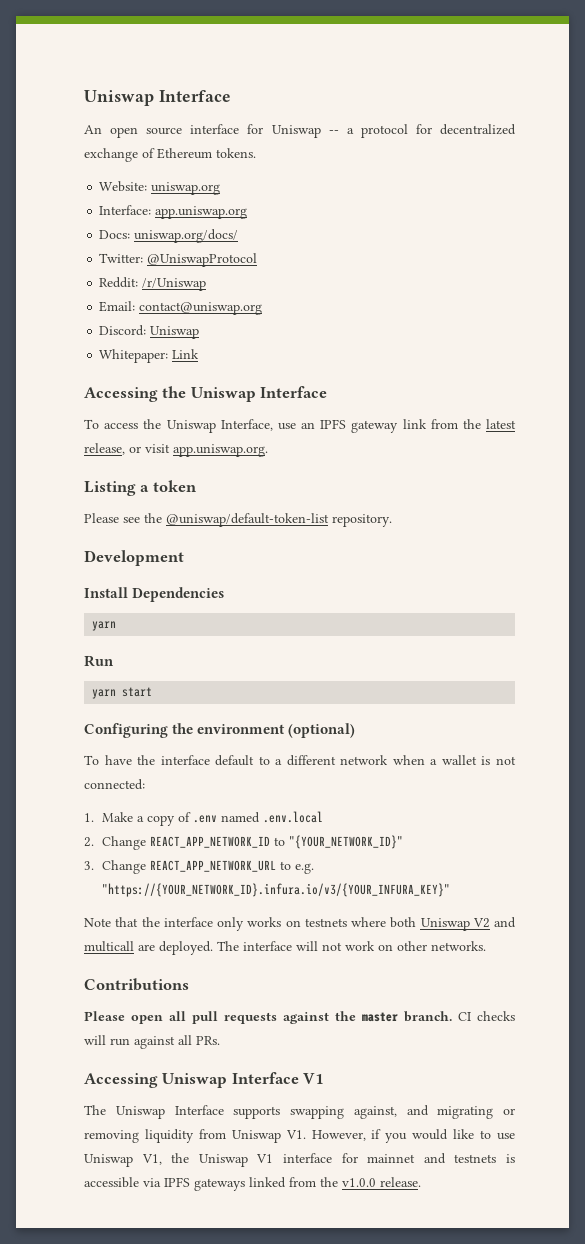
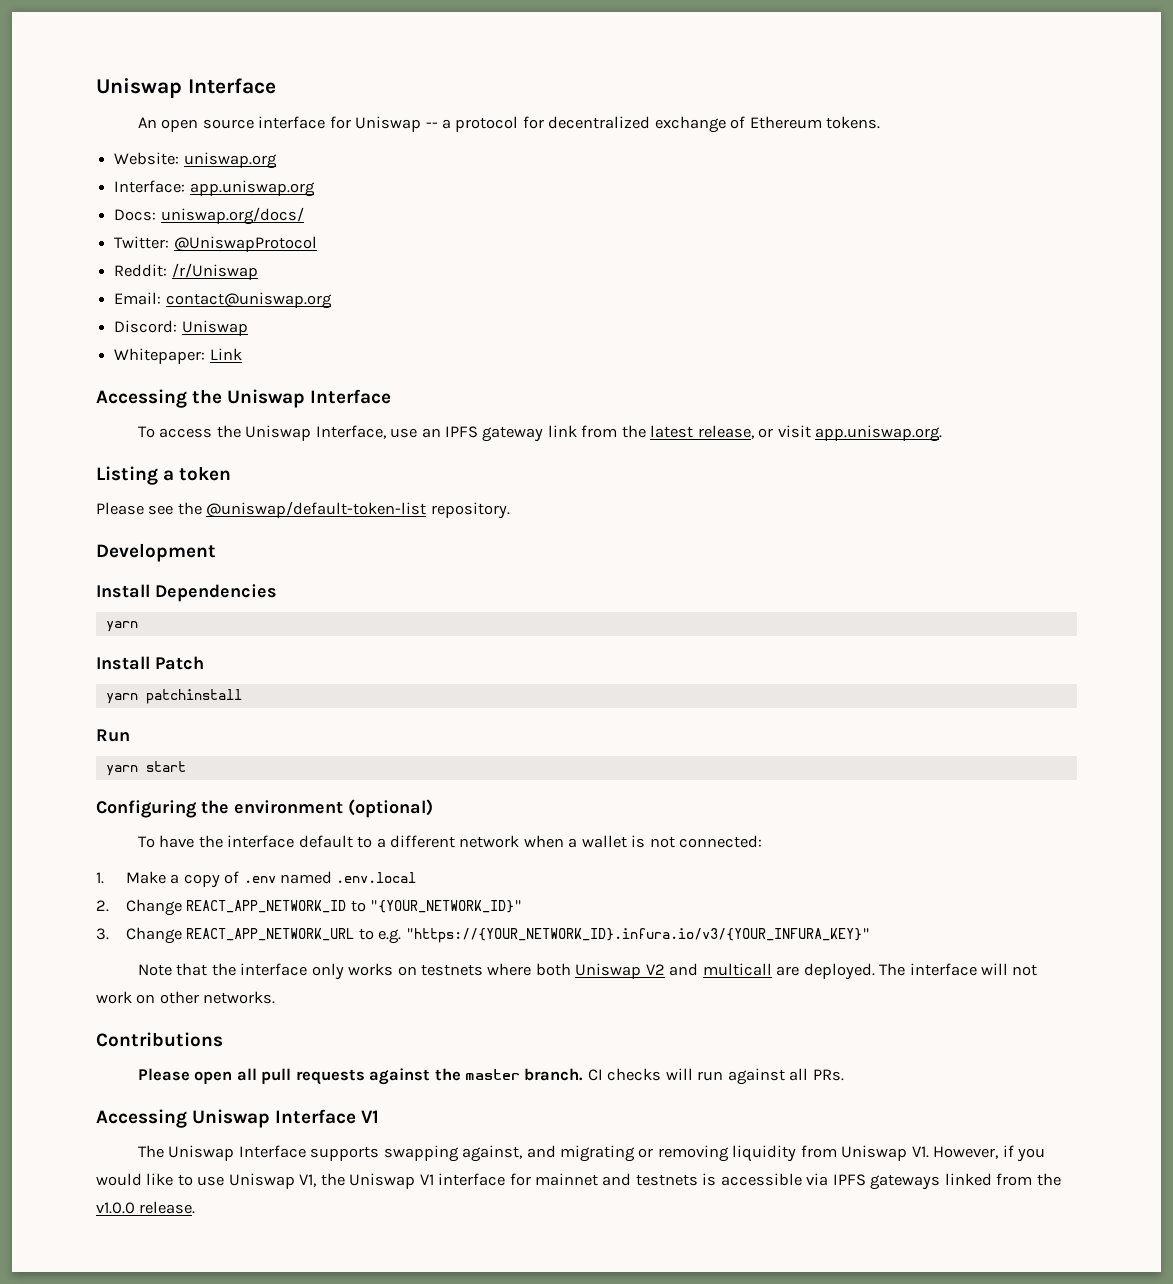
(117, 626) none -> [96,656,204,670] [105,689,242,704] // Install Patch // yarn patchinstall

